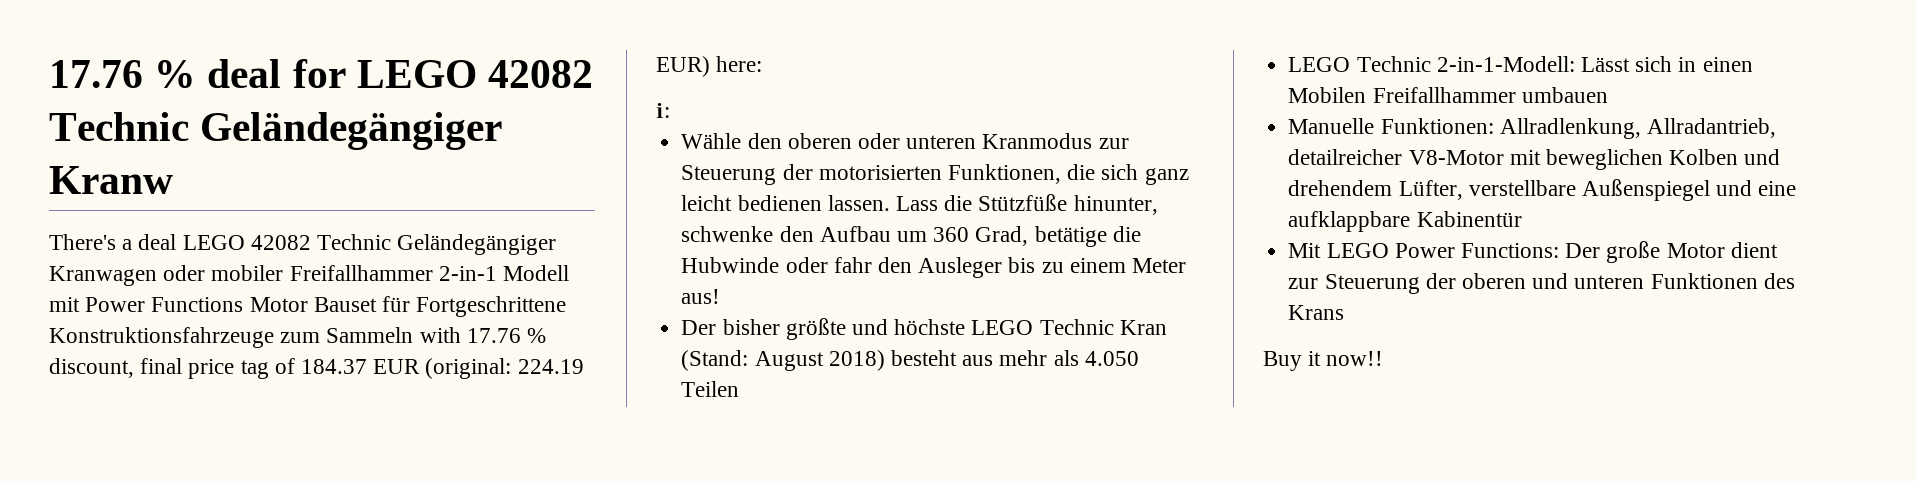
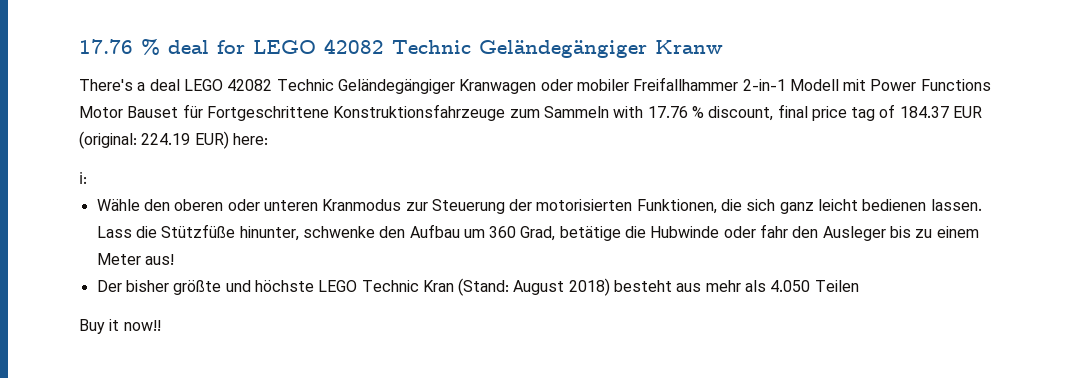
[1288,56,1753,72] [1288,87,1608,103] [1288,118,1776,139] [1288,149,1781,170] [1288,179,1797,201] [1288,211,1522,232] [1288,241,1778,263] [1288,273,1795,294] [1288,305,1345,320] // LEGO Technic 2-in-1-Modell: Lässt sich in einen Mobilen Freifallhammer umbauen // Manuelle Funktionen: Allradlenkung, Allradantrieb, detailreicher V8-Motor mit beweglichen Kolben und drehendem Lüfter, verstellbare Außenspiegel und eine aufklappbare Kabinentür // Mit LEGO Power Functions: Der große Motor dient zur Steuerung der oberen und unteren Funktionen des Krans -> (859, 286) none

